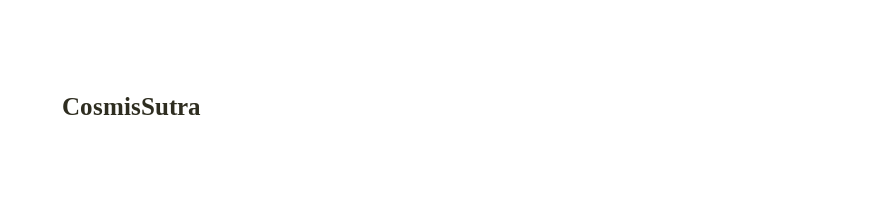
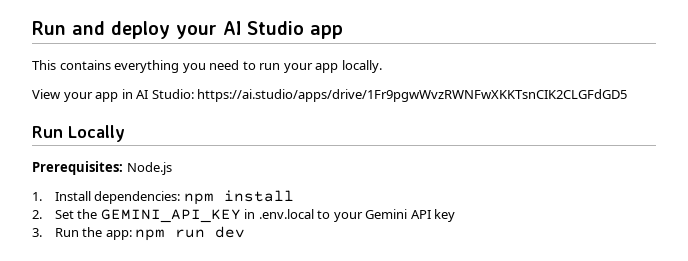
[62,97,201,115] CosmisSutra -> [32,21,343,39] [32,60,382,73] [32,89,628,102] [32,125,125,142] [32,161,172,175] [32,190,294,205] [32,209,456,223] [32,226,246,241] Run and deploy your AI Studio app // This contains everything you need to run your app locally. // View your app in AI Studio: https://ai.studio/apps/drive/1Fr9pgwWvzRWNFwXKKTsnCIK2CLGFdGD5 // Run Locally // Prerequisites: Node.js // 1. Install dependencies: npm install // 2. Set the GEMINI_API_KEY in .env.local to your Gemini API key // 3. Run the app: npm run dev

